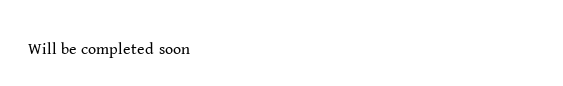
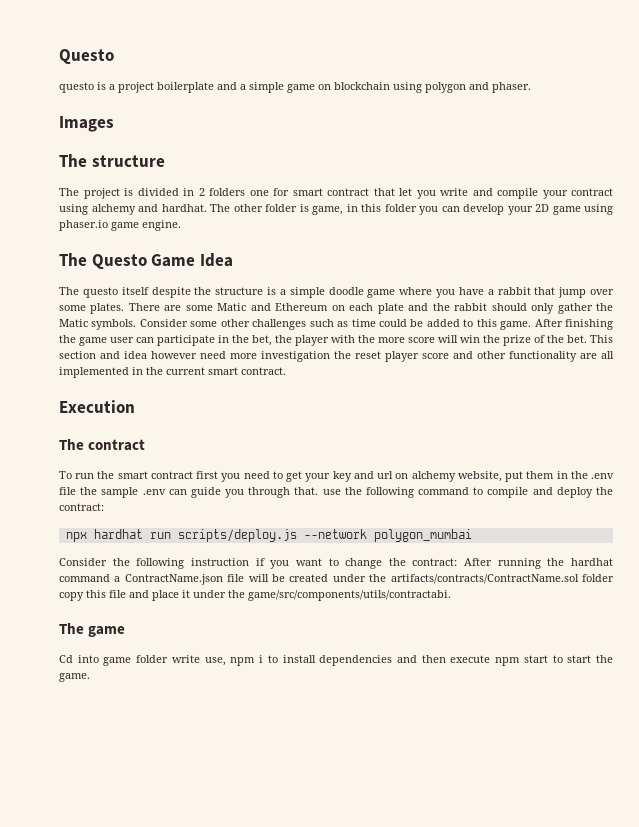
[28,42,190,58] Will be completed soon -> [59,49,114,65] [59,82,531,93] [59,116,114,132] [59,154,165,167] [59,188,613,199] [59,204,613,215] [59,220,181,231] [59,253,233,270] [59,287,614,298] [59,303,614,314] [59,319,613,330] [59,335,613,346] [59,351,614,362] [59,367,286,378] [59,400,135,413] [59,439,146,451] [59,471,614,482] [59,487,614,498] [59,503,104,511] [65,529,472,542] [59,558,614,569] [59,574,614,585] [59,590,451,601] [59,623,126,637] [59,655,613,666] [59,673,90,682] Questo // questo is a project boilerplate and a simple game on blockchain using polygon and phaser. // Images // The structure // The project is divided in 2 folders one for smart contract that let you write and compile your contract using alchemy and hardhat. The other folder is game, in this folder you can develop your 2D game using phaser.io game engine. // The Questo Game Idea // The questo itself despite the structure is a simple doodle game where you have a rabbit that jump over some plates. There are some Matic and Ethereum on each plate and the rabbit should only gather the Matic symbols. Consider some other challenges such as time could be added to this game. After finishing the game user can participate in the bet, the player with the more score will win the prize of the bet. This section and idea however need more investigation the reset player score and other functionality are all implemented in the current smart contract. // Execution // The contract // To run the smart contract first you need to get your key and url on alchemy website, put them in the .env file the sample .env can guide you through that. use the following command to compile and deploy the contract: // npx hardhat run scripts/deploy.js --network polygon_mumbai // Consider the following instruction if you want to change the contract: After running the hardhat command a ContractName.json file will be created under the artifacts/contracts/ContractName.sol folder copy this file and place it under the game/src/components/utils/contractabi. // The game // Cd into game folder write use, npm i to install dependencies and then execute npm start to start the game.

